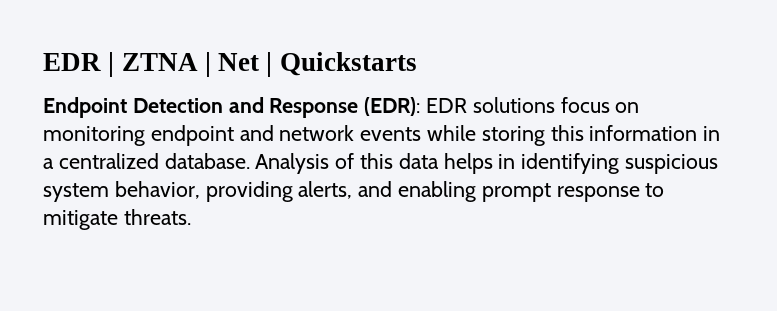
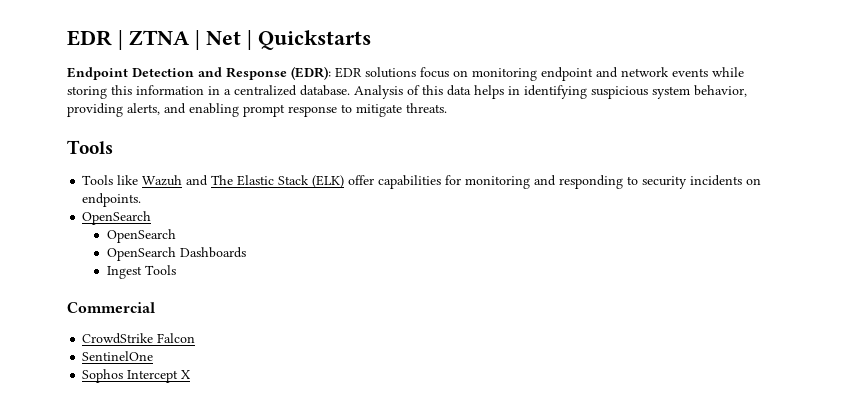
(191, 217) none -> [67,140,113,154] [82,175,762,189] [82,193,142,207] [82,211,152,225] [106,229,176,243] [106,247,246,261] [106,265,176,279] [67,302,155,313] [82,333,196,344] [82,351,154,361] [82,369,192,383] // Tools // Tools like Wazuh and The Elastic Stack (ELK) offer capabilities for monitoring and responding to security incidents on endpoints. // OpenSearch // OpenSearch // OpenSearch Dashboards // Ingest Tools // Commercial // CrowdStrike Falcon // SentinelOne // Sophos Intercept X

